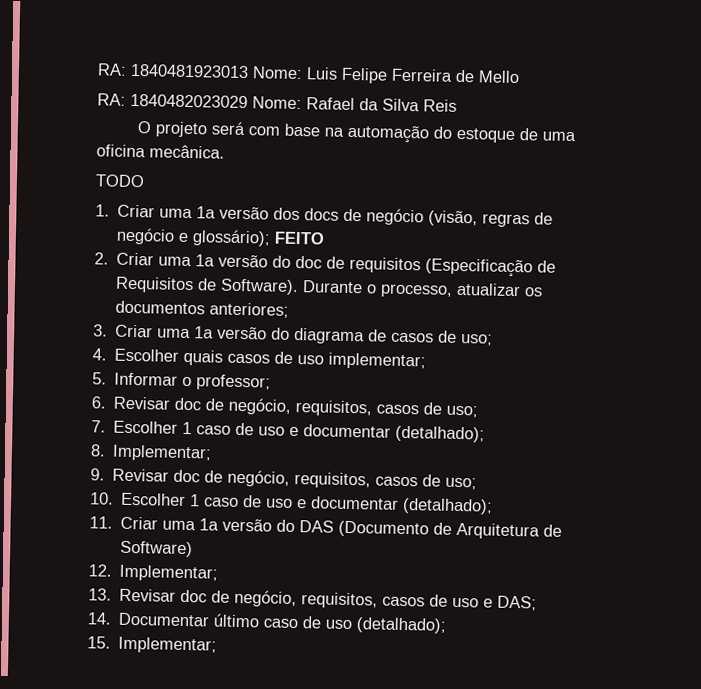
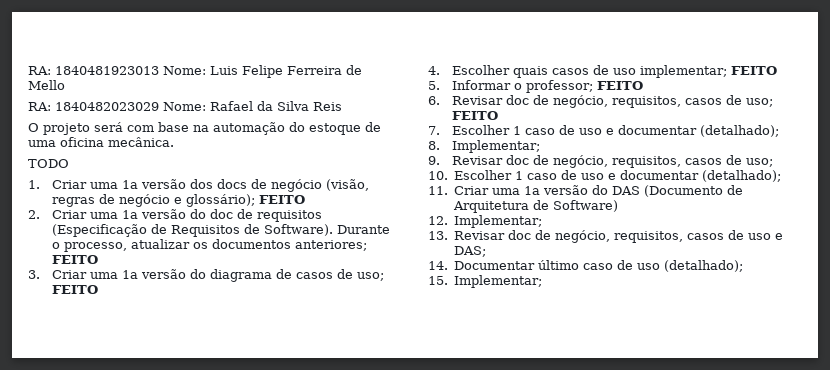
(290, 310) none -> [52,255,99,264] FEITO
(494, 340) none -> [52,285,99,294] FEITO
(427, 361) none -> [731,66,778,75] FEITO
(272, 382) none -> [597,81,644,90] FEITO
(479, 411) none -> [452,111,499,120] FEITO

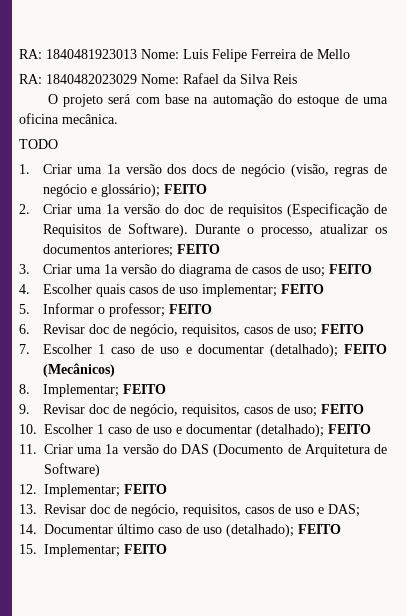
(780, 131) none -> [344,344,387,354] [42,363,115,377] FEITO (Mecânicos)
(541, 146) none -> [122,384,166,394] FEITO
(774, 162) none -> [320,404,364,414] FEITO
(782, 176) none -> [328,424,371,434] FEITO
(543, 221) none -> [124,484,167,494] FEITO
(744, 266) none -> [298,524,341,534] FEITO
(543, 281) none -> [124,544,167,554] FEITO

